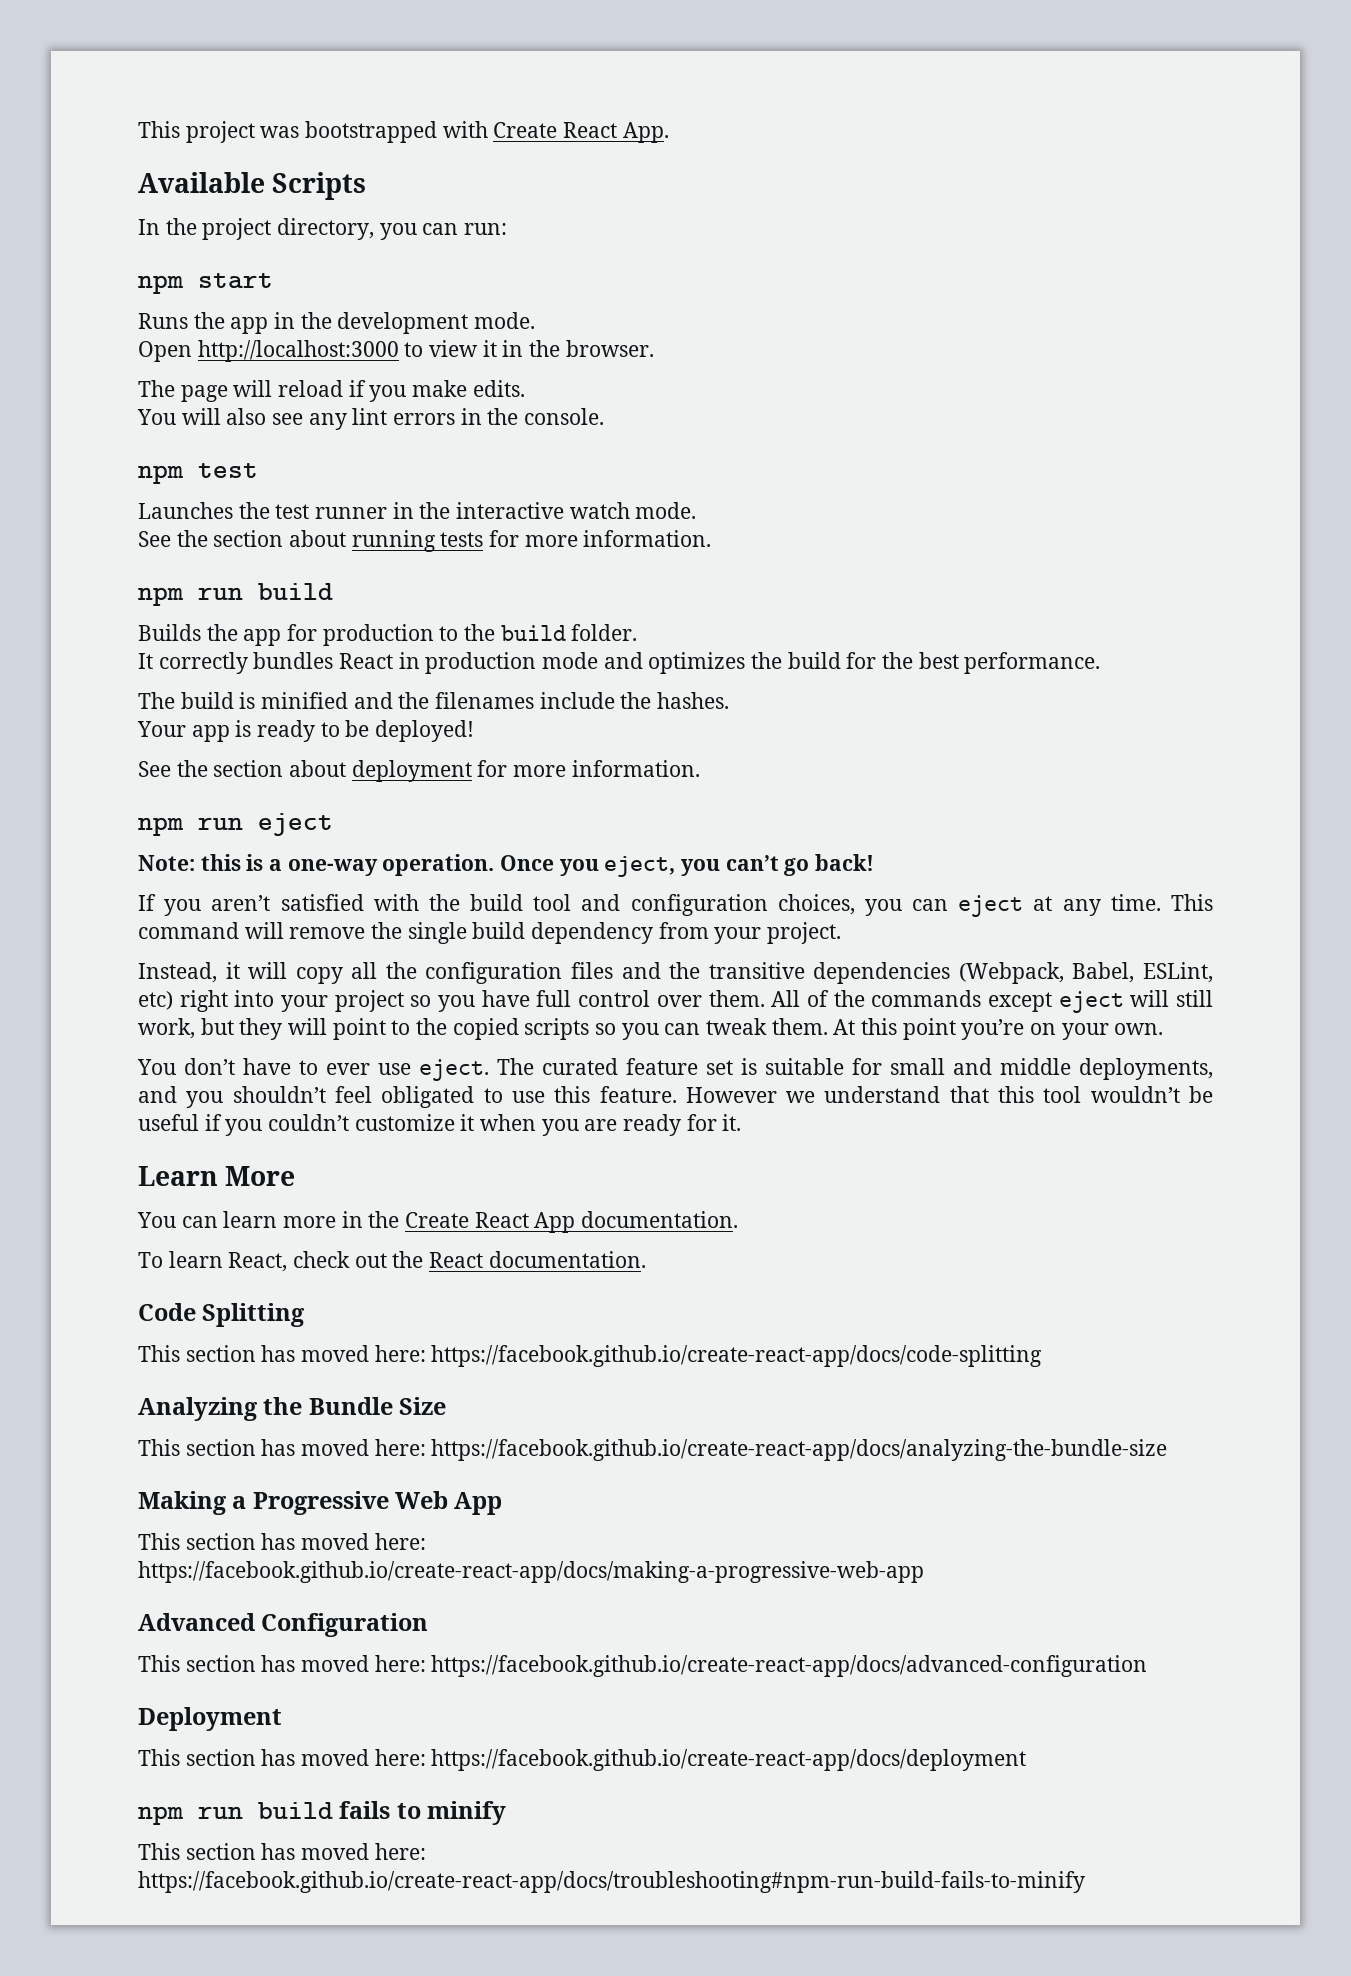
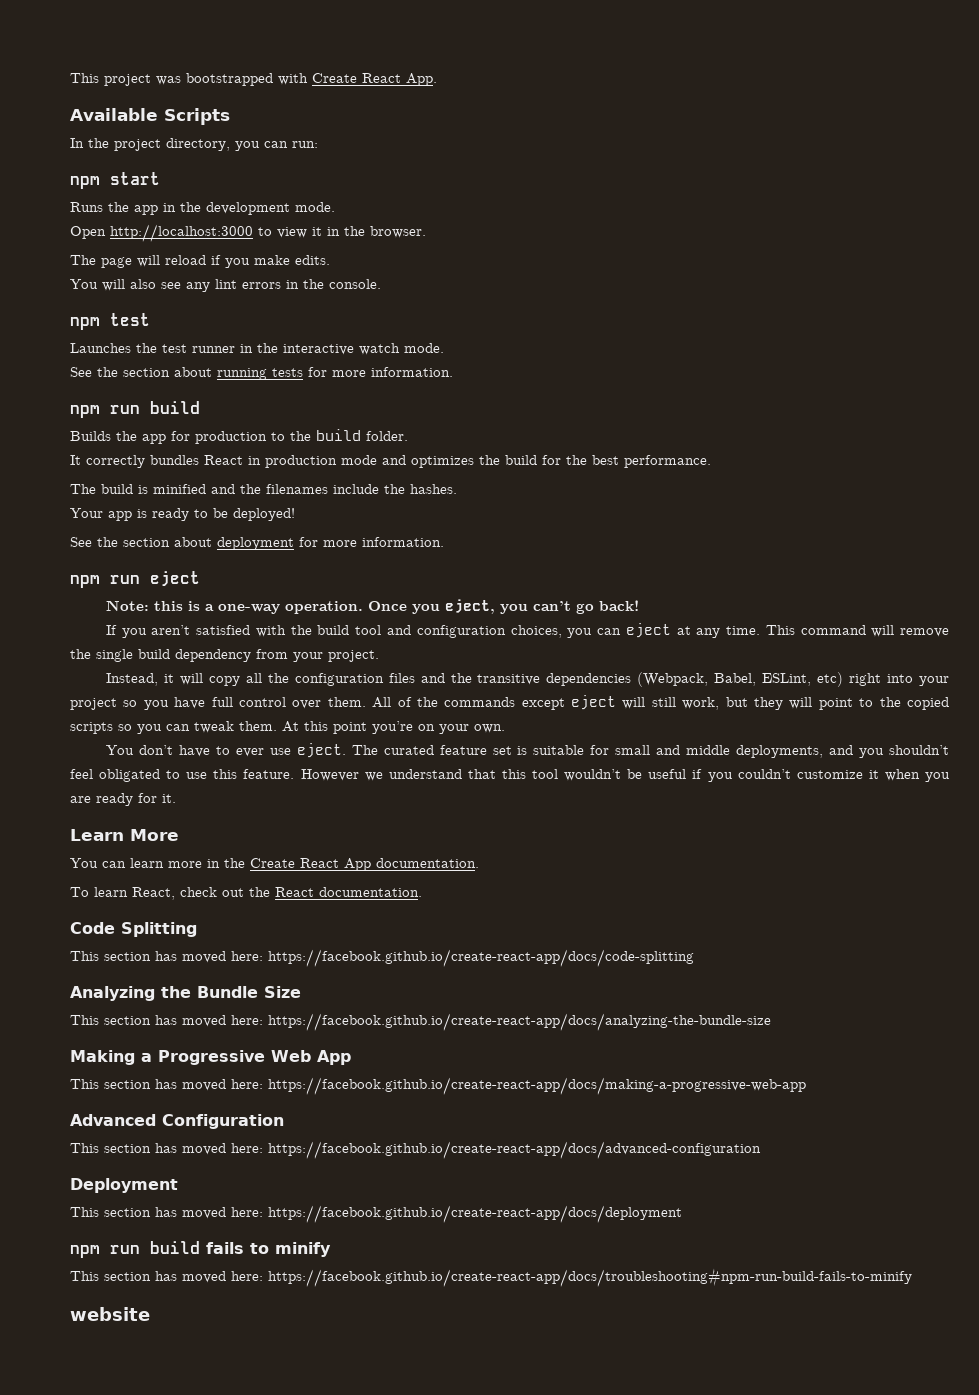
(1085, 1882) none -> [70,1307,150,1321] // website

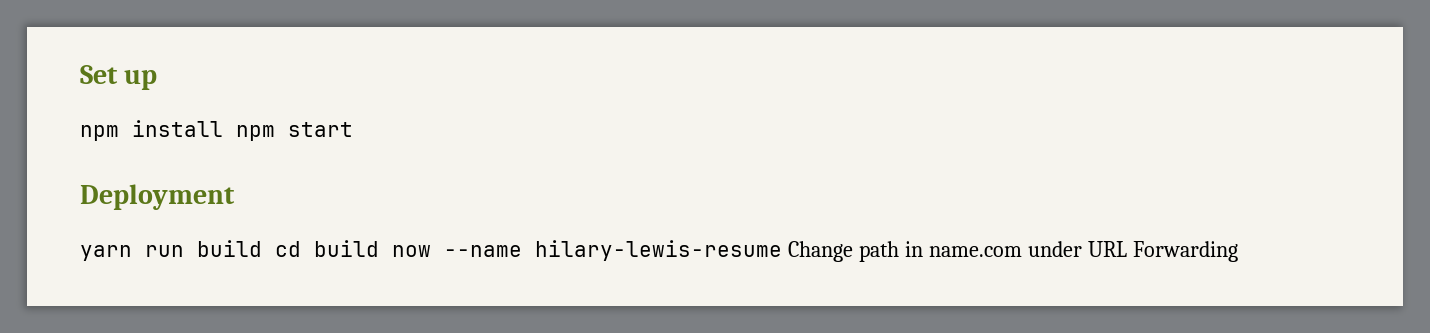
[70,73,437,86] [70,108,230,125] [70,138,318,151] [70,172,160,189] [70,202,335,215] [70,224,426,242] [70,255,330,268] [70,279,381,292] [70,313,150,330] [70,343,444,355] [70,367,453,380] [70,401,200,418] [70,429,408,444] [70,455,711,468] [70,484,457,494] [70,508,295,521] [70,537,444,550] [70,571,200,588] [105,599,639,614] [105,623,949,638] [70,649,379,662] [105,672,950,687] [70,695,950,710] [70,721,505,734] [105,743,950,758] [70,769,950,782] [70,793,176,806] [70,829,179,841] [70,858,479,871] [70,887,422,900] [70,922,197,937] [70,949,694,967] [70,986,301,1001] [70,1013,771,1031] [70,1050,351,1065] [70,1077,806,1095] [70,1114,284,1129] [70,1141,761,1159] [70,1178,178,1193] [70,1205,682,1223] [70,1241,331,1258] [70,1268,912,1287] [70,1307,150,1321] This project was bootstrapped with Create React App. // Available Scripts // In the project directory, you can run: // npm start // Runs the app in the development mode. // Open http://localhost:3000 to view it in the browser. // The page will reload if you make edits. // You will also see any lint errors in the console. // npm test // Launches the test runner in the interactive watch mode. // See the section about running tests for more information. // npm run build // Builds the app for production to the build folder. // It correctly bundles React in production mode and optimizes the build for the best performance. // The build is minified and the filenames include the hashes. // Your app is ready to be deployed! // See the section about deployment for more information. // npm run eject // Note: this is a one-way operation. Once you eject, you can’t go back! // If you aren’t satisfied with the build tool and configuration choices, you can eject at any time. This command will remove the single build dependency from your project. // Instead, it will copy all the configuration files and the transitive dependencies (Webpack, Babel, ESLint, etc) right into your project so you have full control over them. All of the commands except eject will still work, but they will point to the copied scripts so you can tweak them. At this point you’re on your own. // You don’t have to ever use eject. The curated feature set is suitable for small and middle deployments, and you shouldn’t feel obligated to use this feature. However we understand that this tool wouldn’t be useful if you couldn’t customize it when you are ready for it. // Learn More // You can learn more in the Create React App documentation. // To learn React, check out the React documentation. // Code Splitting // This section has moved here: https://facebook.github.io/create-react-app/docs/code-splitting // Analyzing the Bundle Size // This section has moved here: https://facebook.github.io/create-react-app/docs/analyzing-the-bundle-size // Making a Progressive Web App // This section has moved here: https://facebook.github.io/create-react-app/docs/making-a-progressive-web-app // Advanced Configuration // This section has moved here: https://facebook.github.io/create-react-app/docs/advanced-configuration // Deployment // This section has moved here: https://facebook.github.io/create-react-app/docs/deployment // npm run build fails to minify // This section has moved here: https://facebook.github.io/create-react-app/docs/troubleshooting#npm-run-build-fails-to-minify // website -> [80,65,158,90] [80,120,353,141] [80,184,235,210] [80,240,1238,262] Set up // npm install npm start // Deployment // yarn run build cd build now --name hilary-lewis-resume Change path in name.com under URL Forwarding

